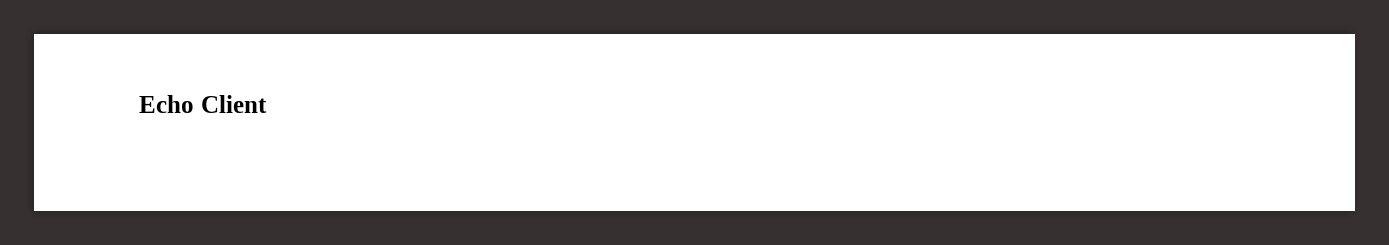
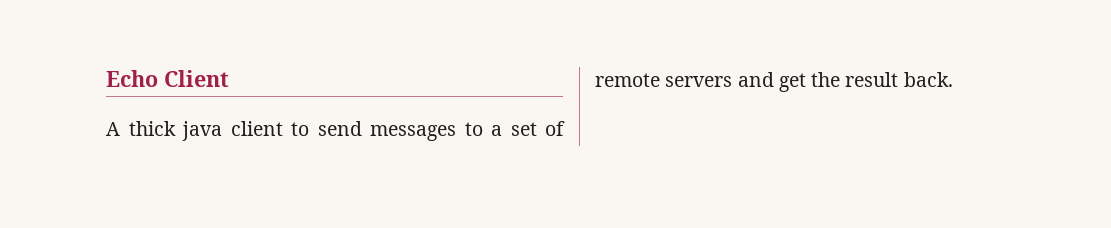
(267, 104) none -> [106,121,565,141] [595,72,953,92] // A thick java client to send messages to a set of remote servers and get the result back.

